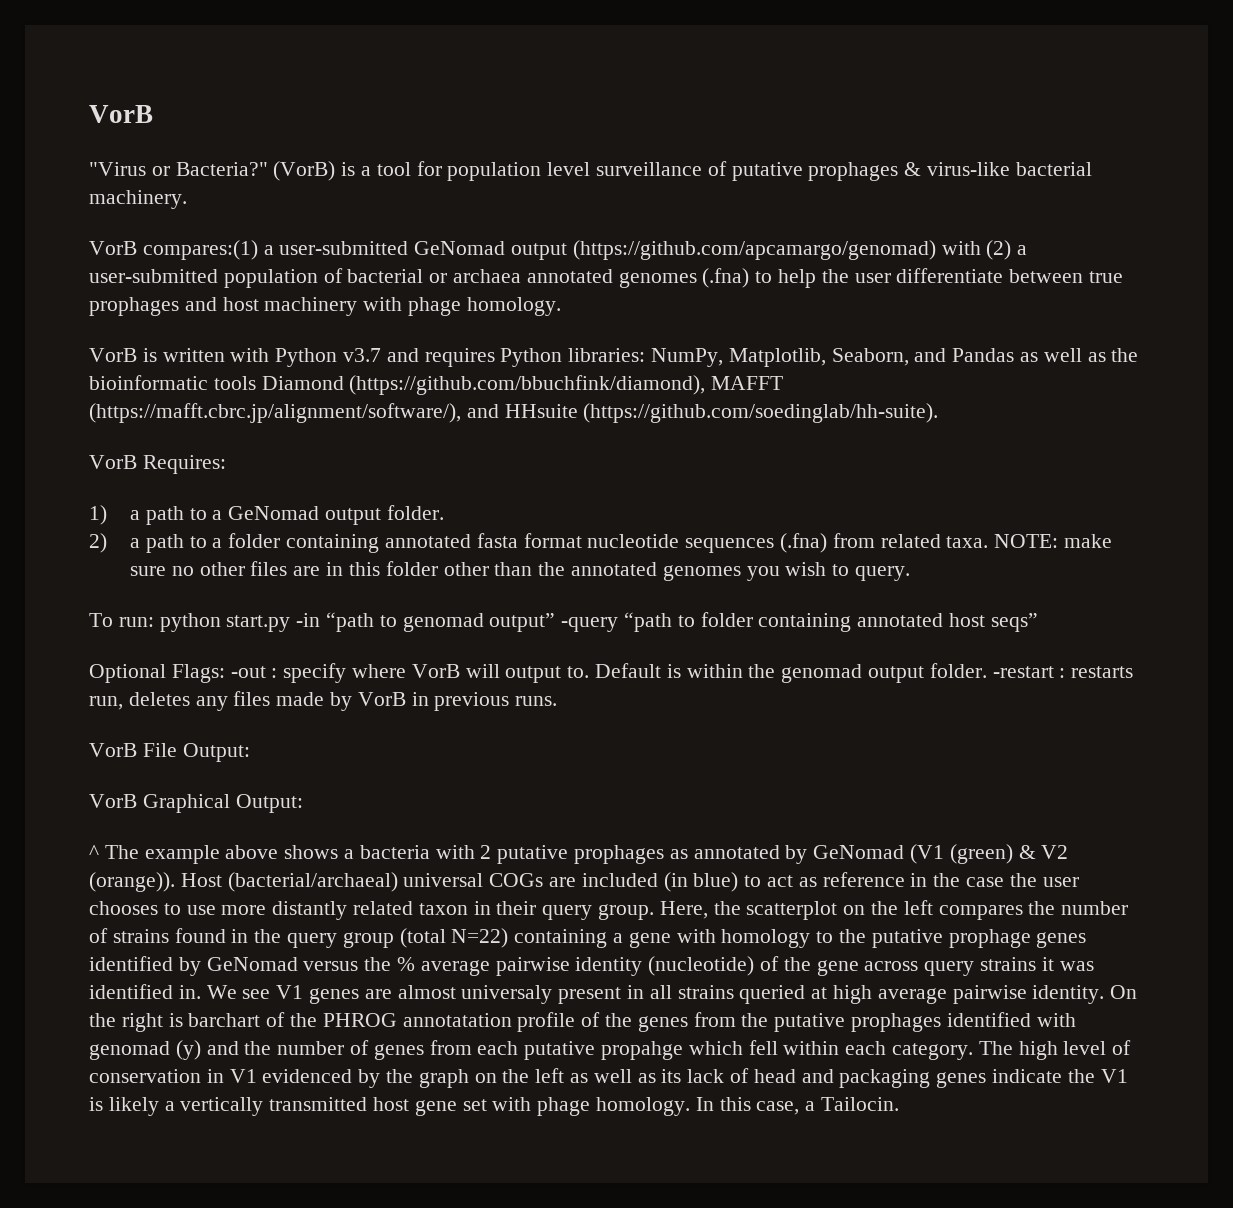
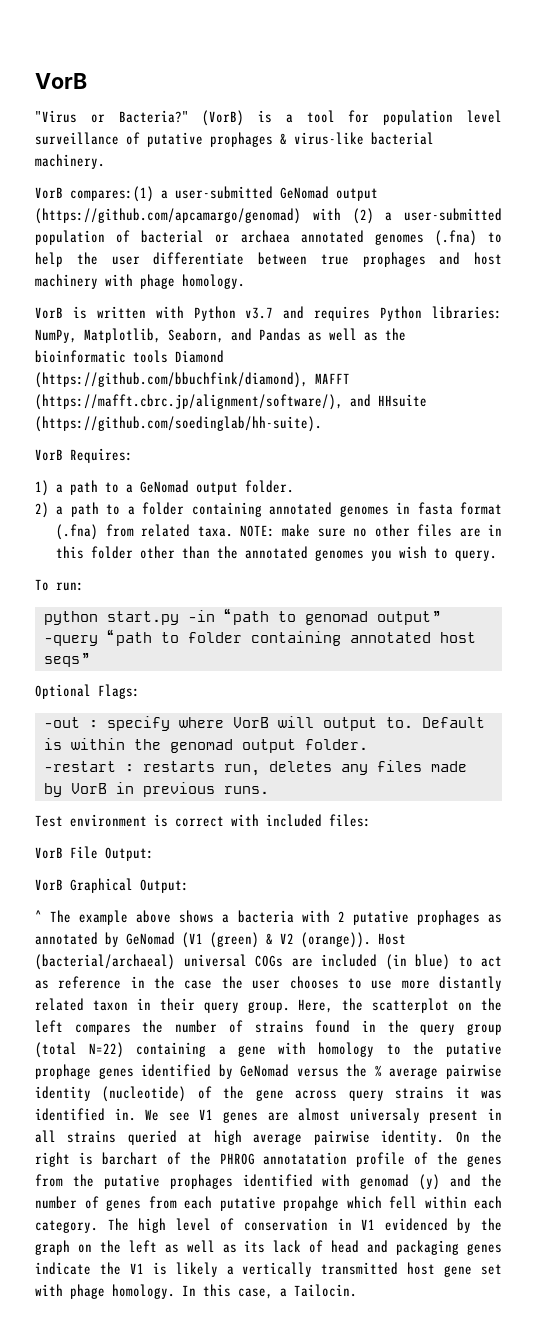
[476,533,775,553] fasta format nucleotide sequences -> [339,502,503,517] genomes in fasta format
(154, 622) none -> (84, 586) //
(225, 673) none -> (140, 691) //
(987, 670) none -> (368, 744) //
(558, 701) none -> [35,814,371,827] // Test environment is correct with included files:

